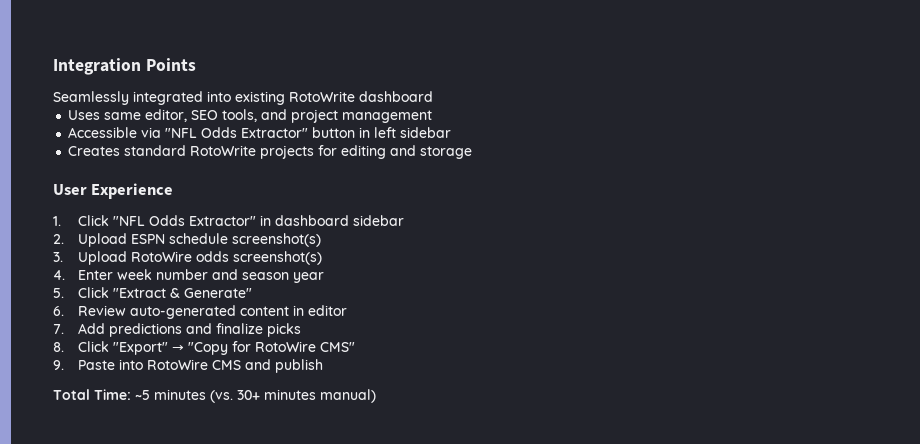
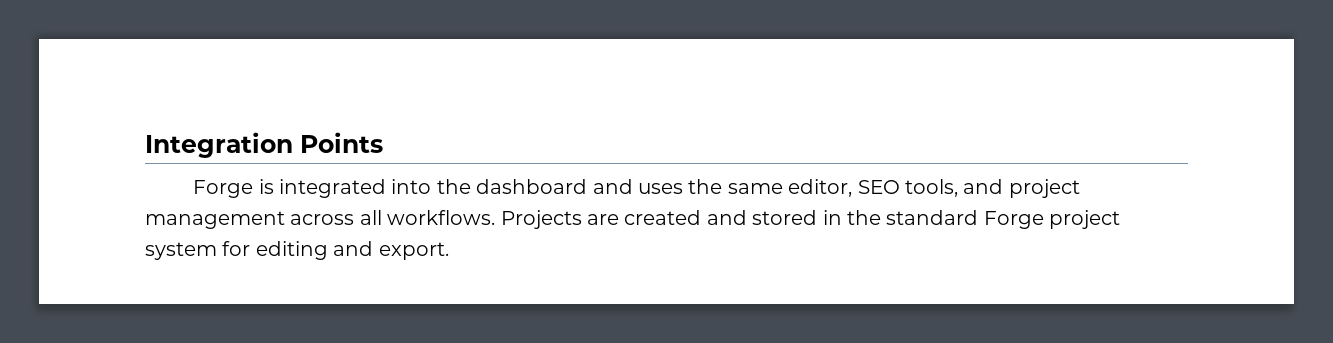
[53,91,433,105] [68,110,101,120] Seamlessly integrated into existing RotoWrite dashboard // Uses -> [193,179,723,198] Forge is integrated into the dashboard and uses the
[68,127,452,138] [68,145,473,159] [53,183,174,199] [53,215,405,226] [53,233,322,247] [53,251,323,265] [53,269,325,283] [53,287,253,298] [53,305,348,319] [53,323,302,337] [53,341,356,355] [53,359,324,373] [53,389,376,403] // Accessible via "NFL Odds Extractor" button in left sidebar // Creates standard RotoWrite projects for editing and storage // User Experience // 1. Click "NFL Odds Extractor" in dashboard sidebar // 2. Upload ESPN schedule screenshot(s) // 3. Upload RotoWire odds screenshot(s) // 4. Enter week number and season year // 5. Click "Extract & Generate" // 6. Review auto-generated content in editor // 7. Add predictions and finalize picks // 8. Click "Export" → "Copy for RotoWire CMS" // 9. Paste into RotoWire CMS and publish // Total Time: ~5 minutes (vs. 30+ minutes manual) -> [290,210,1121,229] [145,241,449,260] across all workflows. Projects are created and stored in the standard Forge project system for editing and export.

